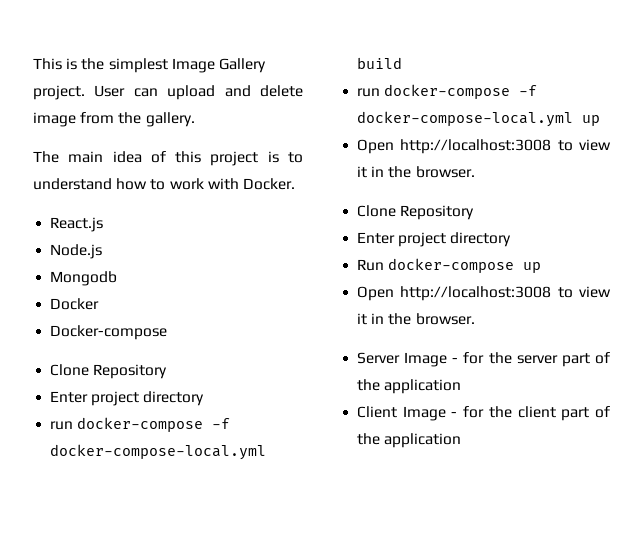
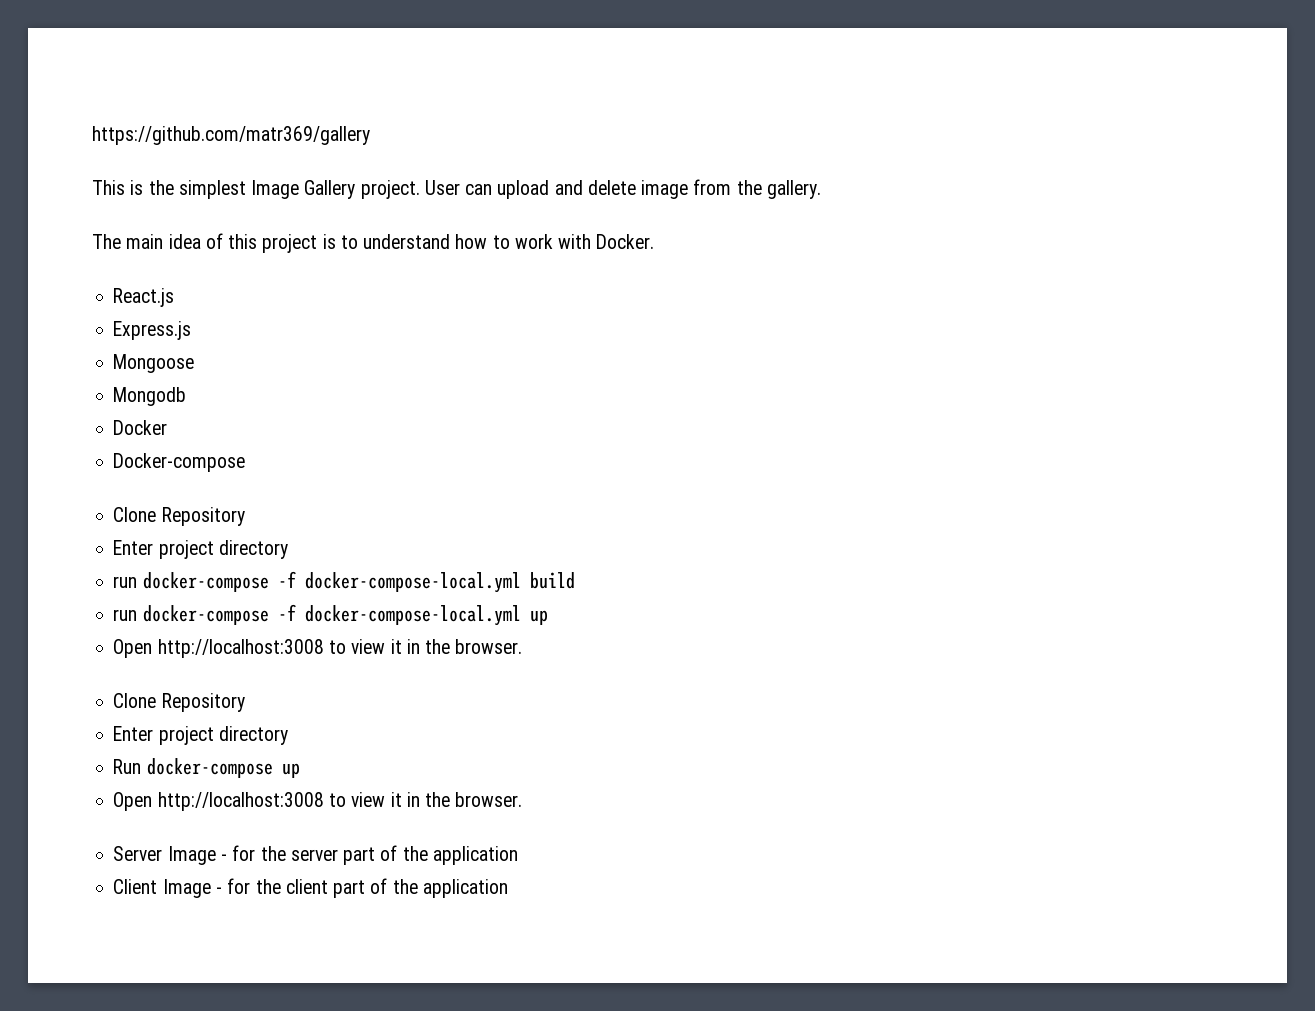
(33, 64) none -> [92,126,370,145] https://github.com/matr369/gallery //
[50,244,103,259] Node.js -> [113,321,192,340] [113,354,195,373] Express.js // Mongoose

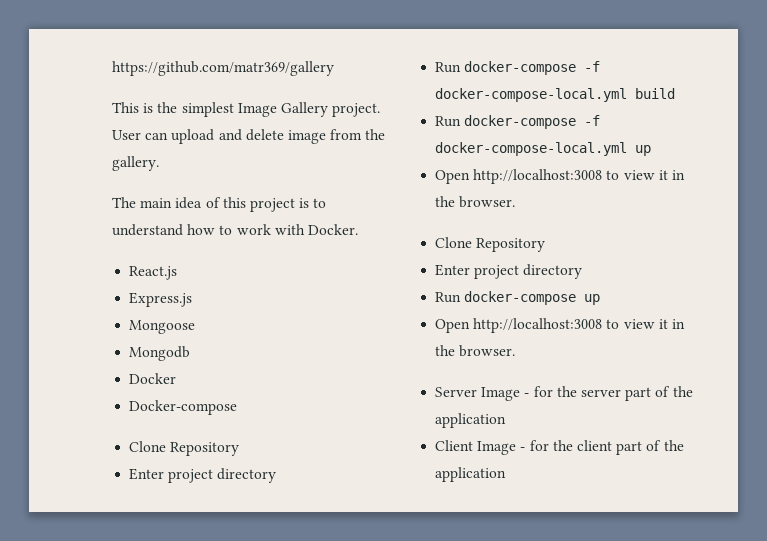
[113,576,138,588] run -> [435,62,462,73] Run
[113,609,138,621] run -> [435,116,462,127] Run

